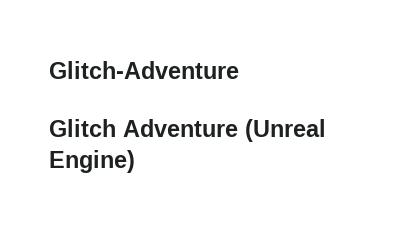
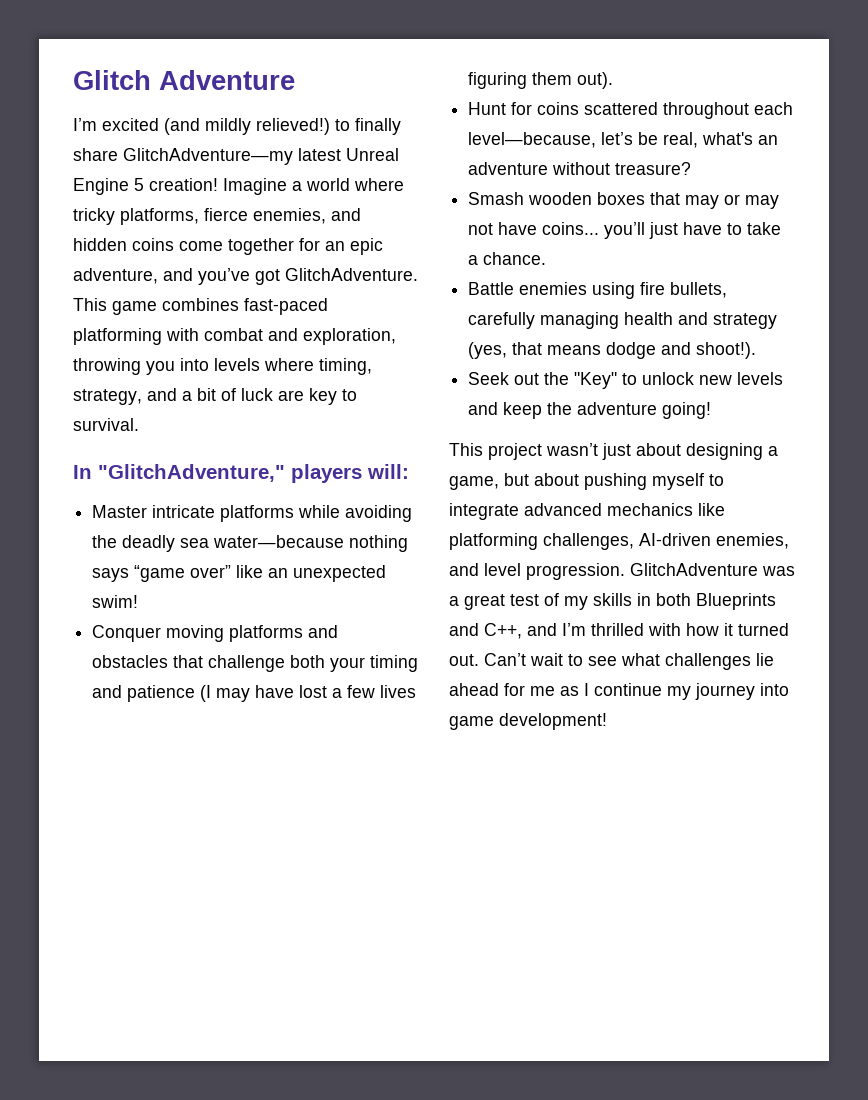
[49,61,239,79] Glitch-Adventure // -> (73, 80) none
[245,119,326,142] [49,150,135,173] (Unreal Engine) -> [73,118,401,135] [73,148,399,165] [73,178,404,195] [73,208,361,225] [73,238,383,255] [73,268,418,285] [73,298,328,315] [73,328,396,345] [73,358,372,375] [73,388,357,405] [73,418,139,431] [73,464,409,483] [92,505,413,522] [92,535,409,552] [92,565,387,582] [92,595,139,608] [92,625,339,642] [92,655,419,672] [92,685,417,702] [468,72,614,89] [468,102,794,119] [468,132,779,148] [468,162,692,175] [468,192,780,209] [468,222,782,239] [468,252,547,265] [468,282,728,299] [468,312,778,329] [468,342,757,359] [468,372,784,389] [468,402,712,419] [449,443,778,460] [449,473,724,490] [449,503,725,520] [449,533,789,550] [449,563,795,580] [449,593,776,610] [449,623,789,639] [449,653,774,670] [449,683,789,700] [449,713,607,730] // I’m excited (and mildly relieved!) to finally share GlitchAdventure—my latest Unreal Engine 5 creation! Imagine a world where tricky platforms, fierce enemies, and hidden coins come together for an epic adventure, and you’ve got GlitchAdventure. This game combines fast-paced platforming with combat and exploration, throwing you into levels where timing, strategy, and a bit of luck are key to survival. // In "GlitchAdventure," players will: // Master intricate platforms while avoiding the deadly sea water—because nothing says “game over” like an unexpected swim! // Conquer moving platforms and obstacles that challenge both your timing and patience (I may have lost a few lives figuring them out). // Hunt for coins scattered throughout each level—because, let’s be real, what's an adventure without treasure? // Smash wooden boxes that may or may not have coins... you’ll just have to take a chance. // Battle enemies using fire bullets, carefully managing health and strategy (yes, that means dodge and shoot!). // Seek out the "Key" to unlock new levels and keep the adventure going! // This project wasn’t just about designing a game, but about pushing myself to integrate advanced mechanics like platforming challenges, AI-driven enemies, and level progression. GlitchAdventure was a great test of my skills in both Blueprints and C++, and I’m thrilled with how it turned out. Can’t wait to see what challenges lie ahead for me as I continue my journey into game development!

